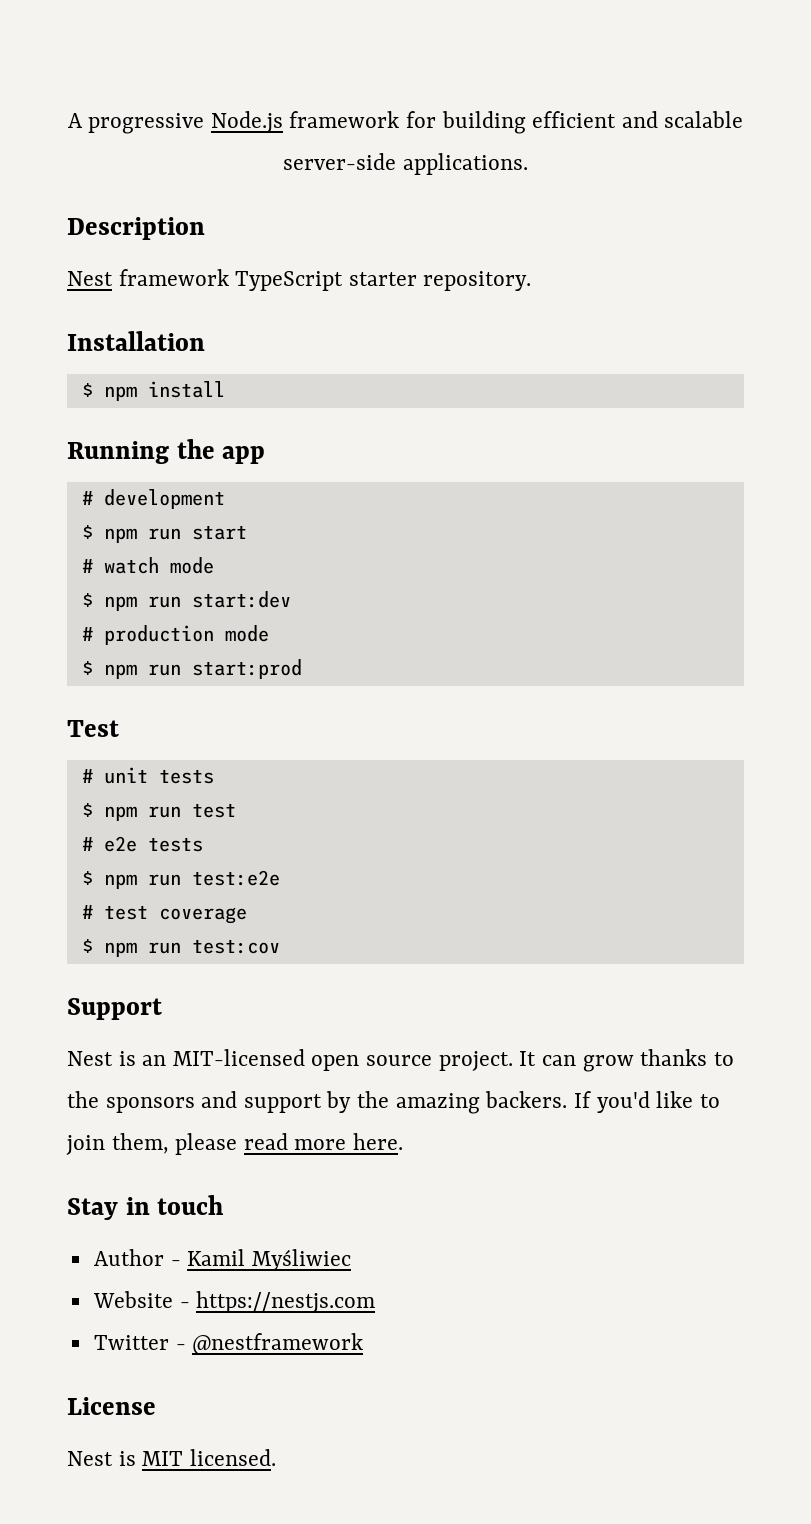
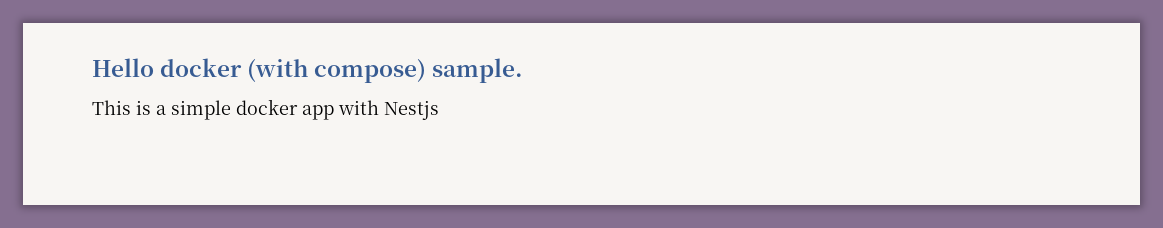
[67,111,744,134] [283,153,528,175] [67,217,205,240] [67,269,532,291] [67,331,205,351] [81,381,225,401] [67,439,266,464] [81,489,225,509] [81,525,247,543] [81,557,214,574] [81,591,291,611] [81,625,269,645] [81,659,302,679] [67,720,119,737] [81,767,214,784] [81,803,236,821] [81,836,203,852] [81,870,280,889] [81,905,247,924] [81,939,280,957] [67,998,162,1020] [67,1049,734,1072] [67,1091,720,1114] [66,1133,404,1155] [67,1195,225,1220] [93,1249,351,1271] [92,1291,376,1313] [93,1333,364,1355] [67,1397,156,1415] [67,1449,276,1466] A progressive Node.js framework for building efficient and scalable server-side applications. // Description // Nest framework TypeScript starter repository. // Installation // $ npm install // Running the app // # development // $ npm run start // # watch mode // $ npm run start:dev // # production mode // $ npm run start:prod // Test // # unit tests // $ npm run test // # e2e tests // $ npm run test:e2e // # test coverage // $ npm run test:cov // Support // Nest is an MIT-licensed open source project. It can grow thanks to the sponsors and support by the amazing backers. If you'd like to join them, please read more here. // Stay in touch // Author - Kamil Myśliwiec // Website - https://nestjs.com // Twitter - @nestframework // License // Nest is MIT licensed. -> [92,58,524,83] [92,99,439,120] Hello docker (with compose) sample. // This is a simple docker app with Nestjs

